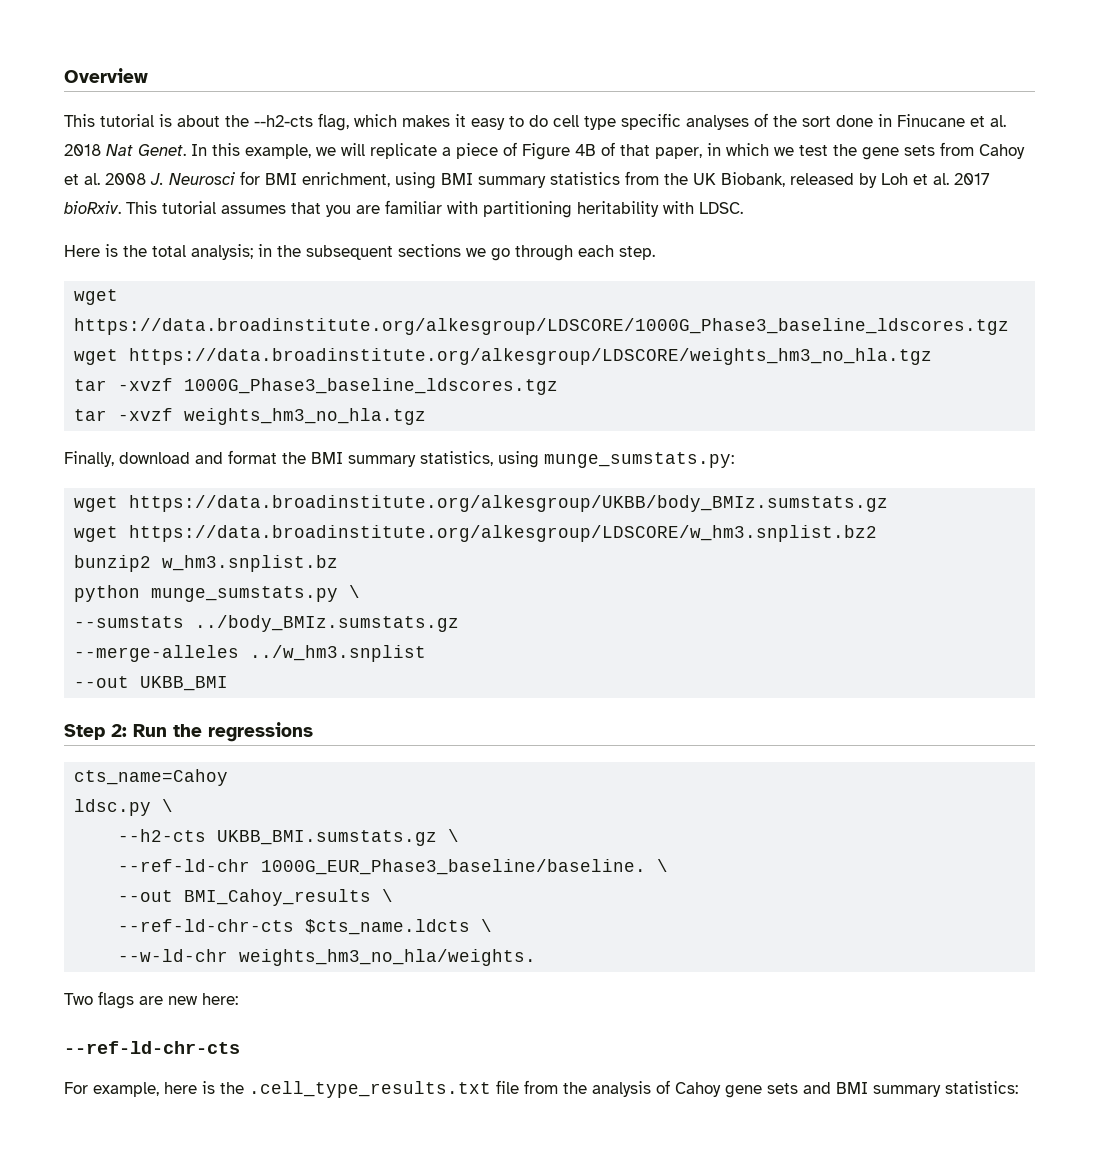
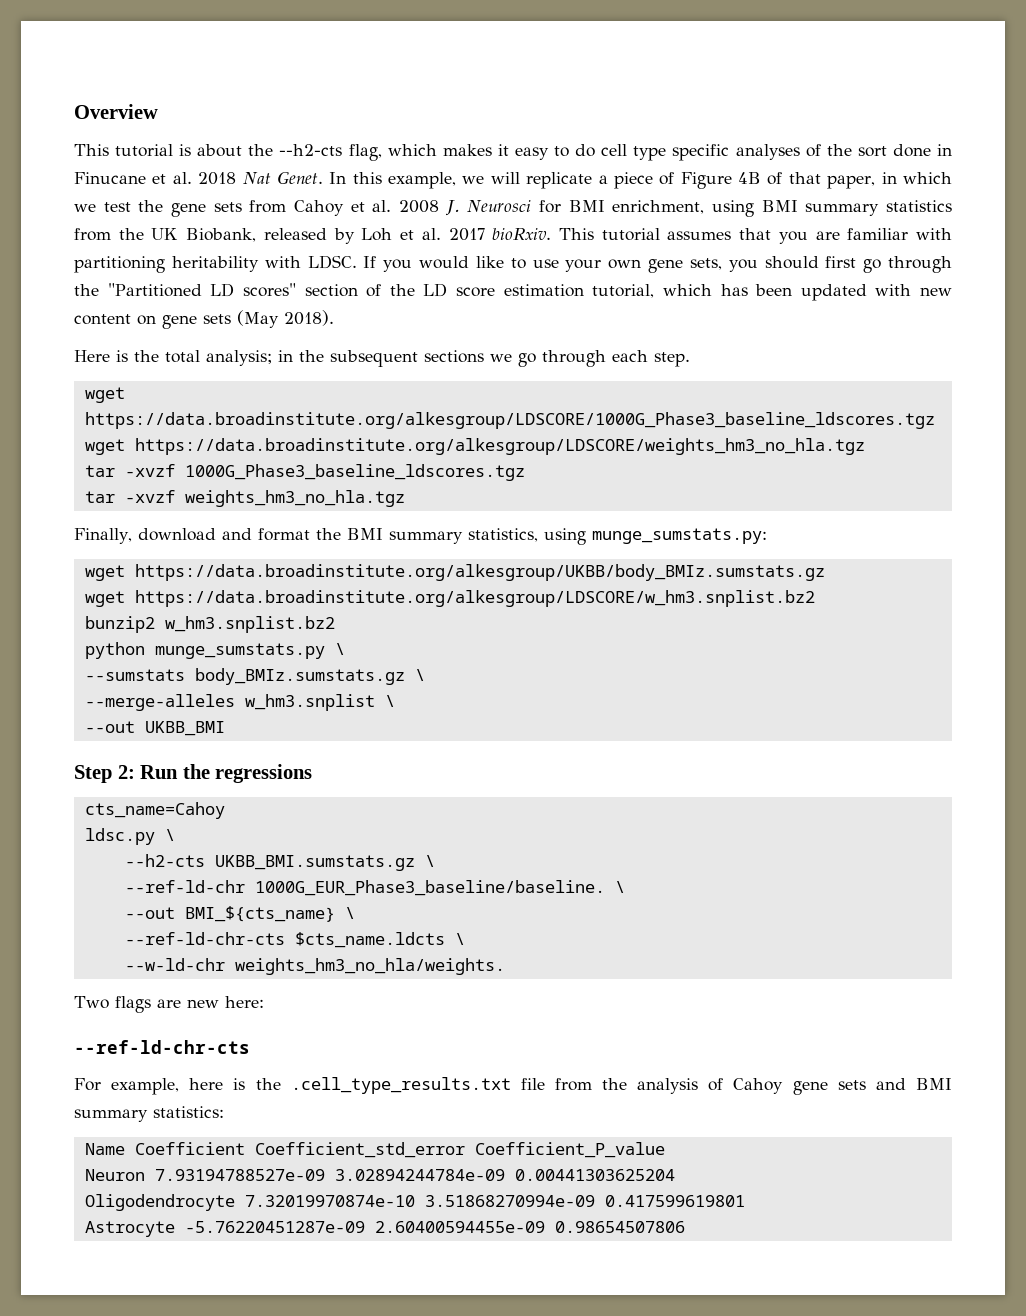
(743, 208) none -> [363,256,953,273] [74,283,952,301] [74,310,334,329] If you would like to use your own gene sets, you should first go through the "Partitioned LD scores" section of the LD score estimation tutorial, which has been updated with new content on gene sets (May 2018).
[162,555,339,572] w_hm3.snplist.bz -> [164,616,335,633] w_hm3.snplist.bz2
[195,615,460,632] ../body_BMIz.sumstats.gz -> [194,668,425,685] body_BMIz.sumstats.gz \
[250,645,427,662] ../w_hm3.snplist -> [244,694,395,711] w_hm3.snplist \
[184,889,372,906] BMI_Cahoy_results -> [184,906,335,922] BMI_${cts_name}
(1018, 1087) none -> [84,1142,665,1158] [84,1169,675,1181] [84,1194,745,1211] [84,1221,685,1237] // Name Coefficient Coefficient_std_error Coefficient_P_value // Neuron 7.93194788527e-09 3.02894244784e-09 0.00441303625204 // Oligodendrocyte 7.32019970874e-10 3.51868270994e-09 0.417599619801 // Astrocyte -5.76220451287e-09 2.60400594455e-09 0.98654507806

